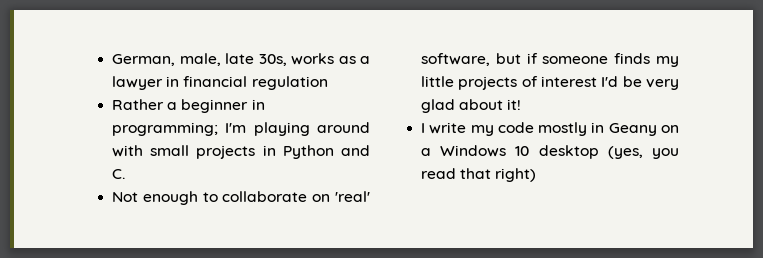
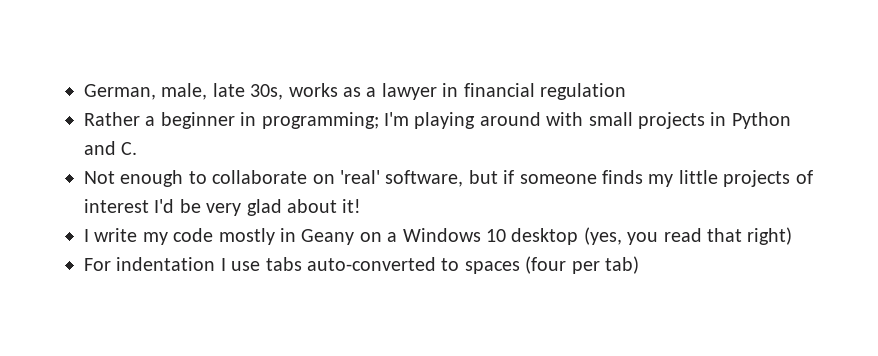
(537, 175) none -> [84,256,639,274] // For indentation I use tabs auto-converted to spaces (four per tab)

